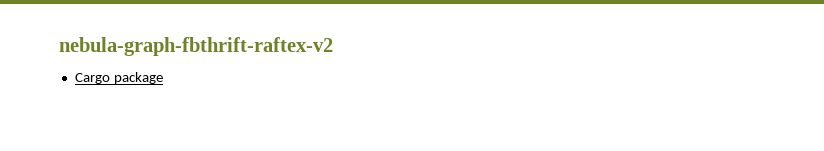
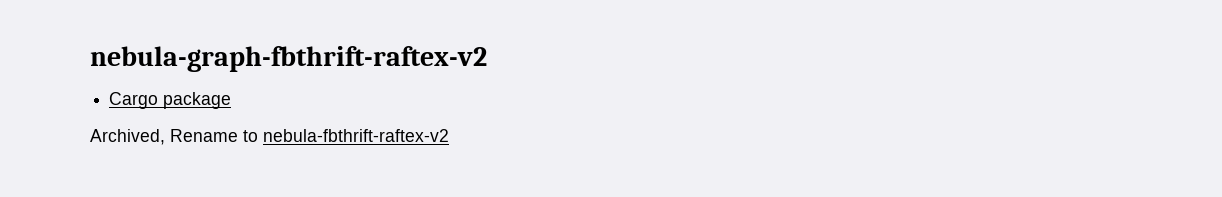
(163, 78) none -> [90,129,449,145] // Archived, Rename to nebula-fbthrift-raftex-v2

